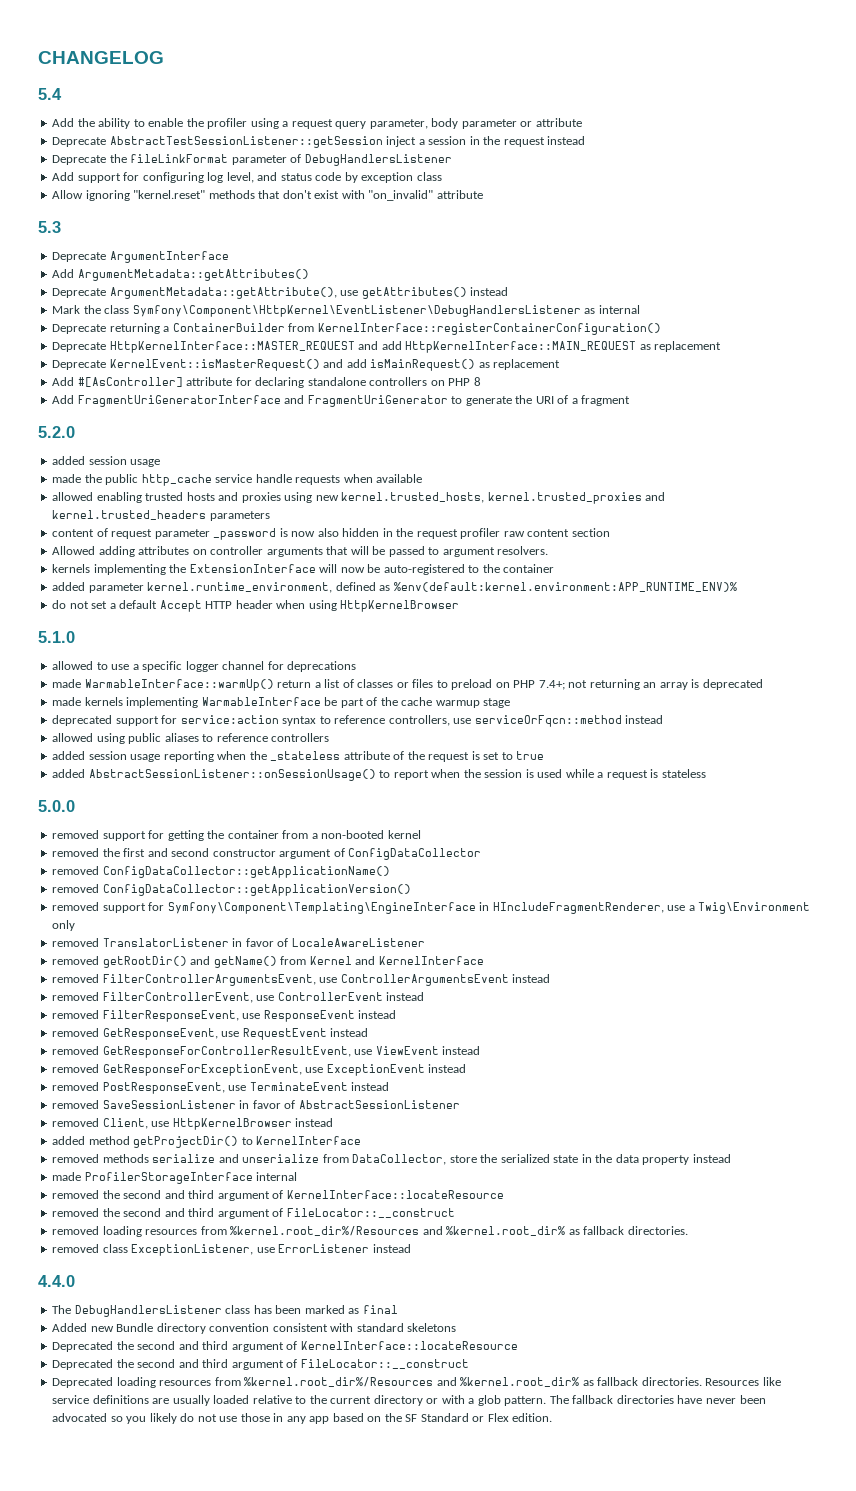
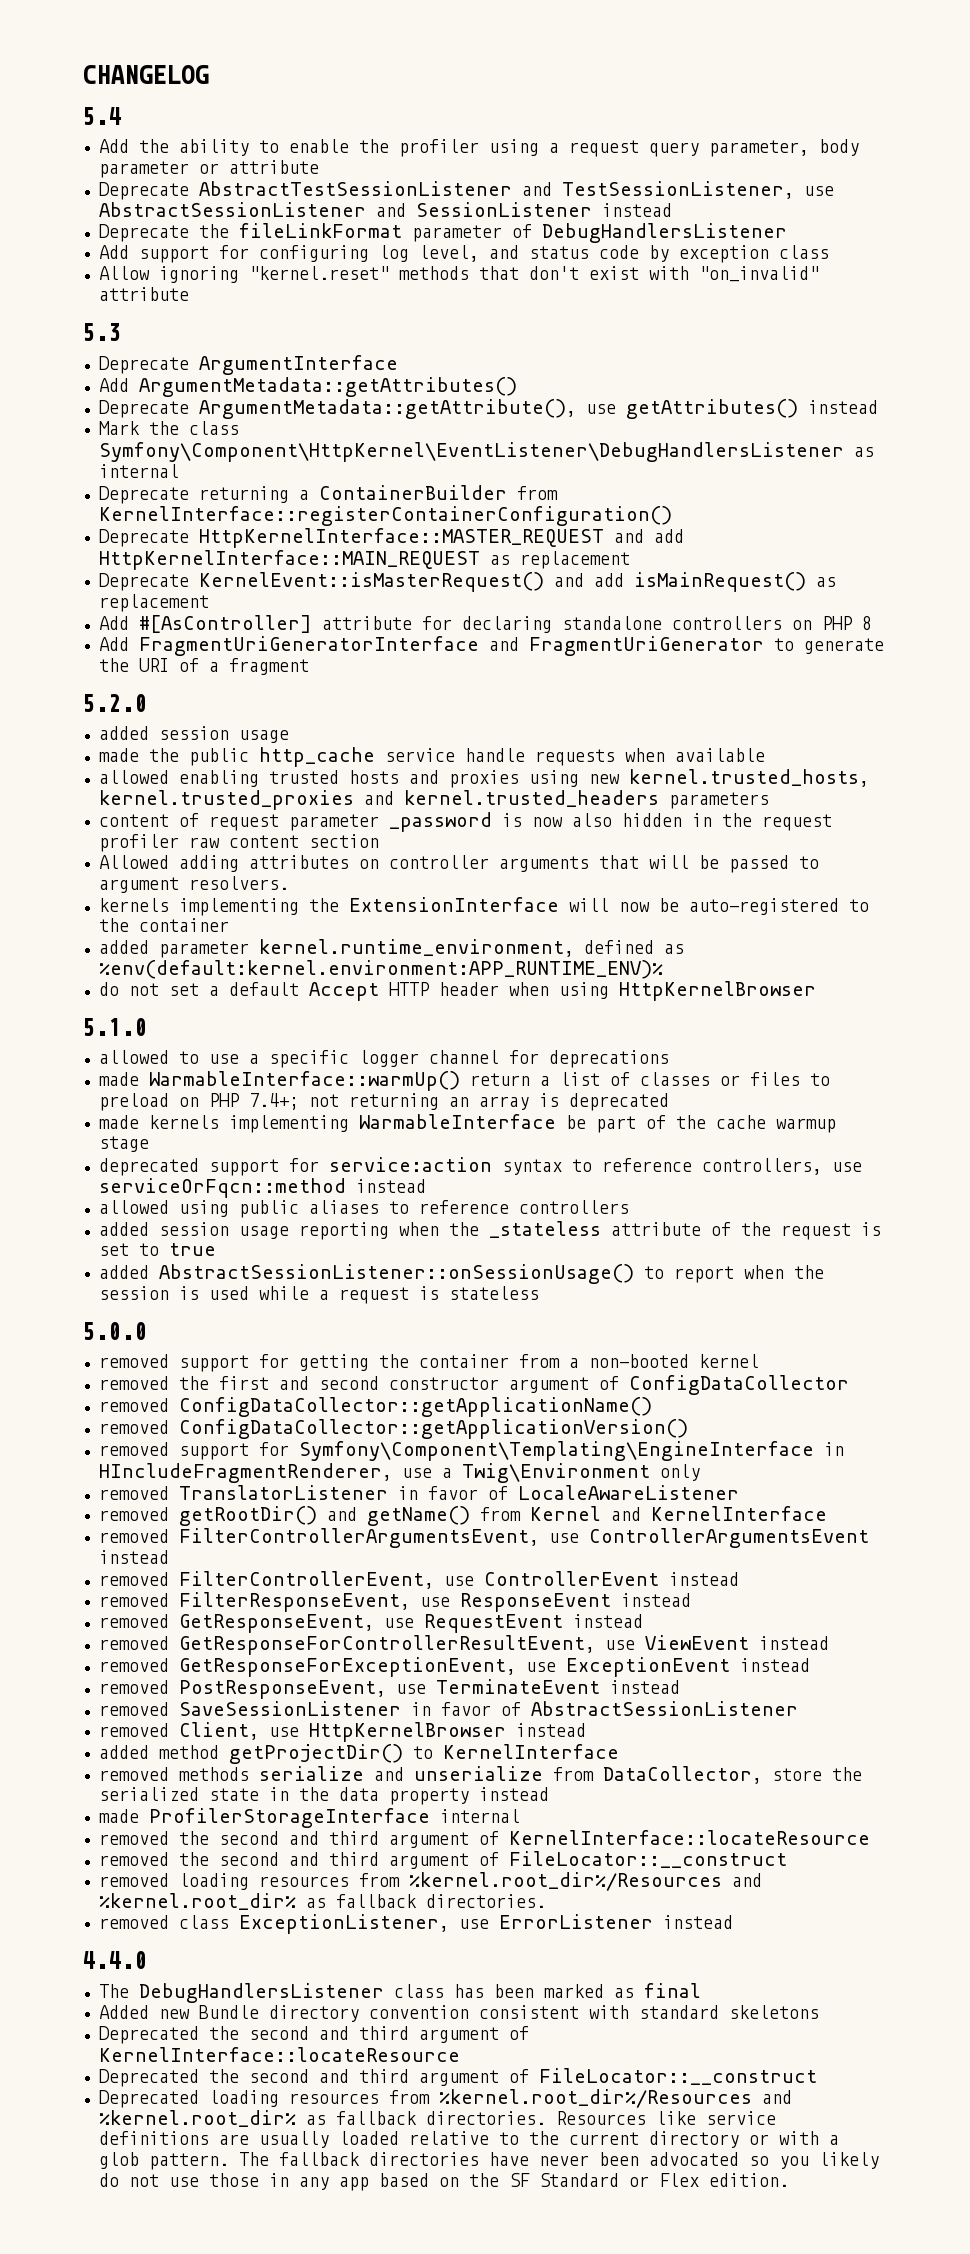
[109,136,545,148] AbstractTestSessionListener::getSession inject a session in the request -> [198,181,834,199] [98,202,592,217] AbstractTestSessionListener and TestSessionListener, use AbstractSessionListener and SessionListener

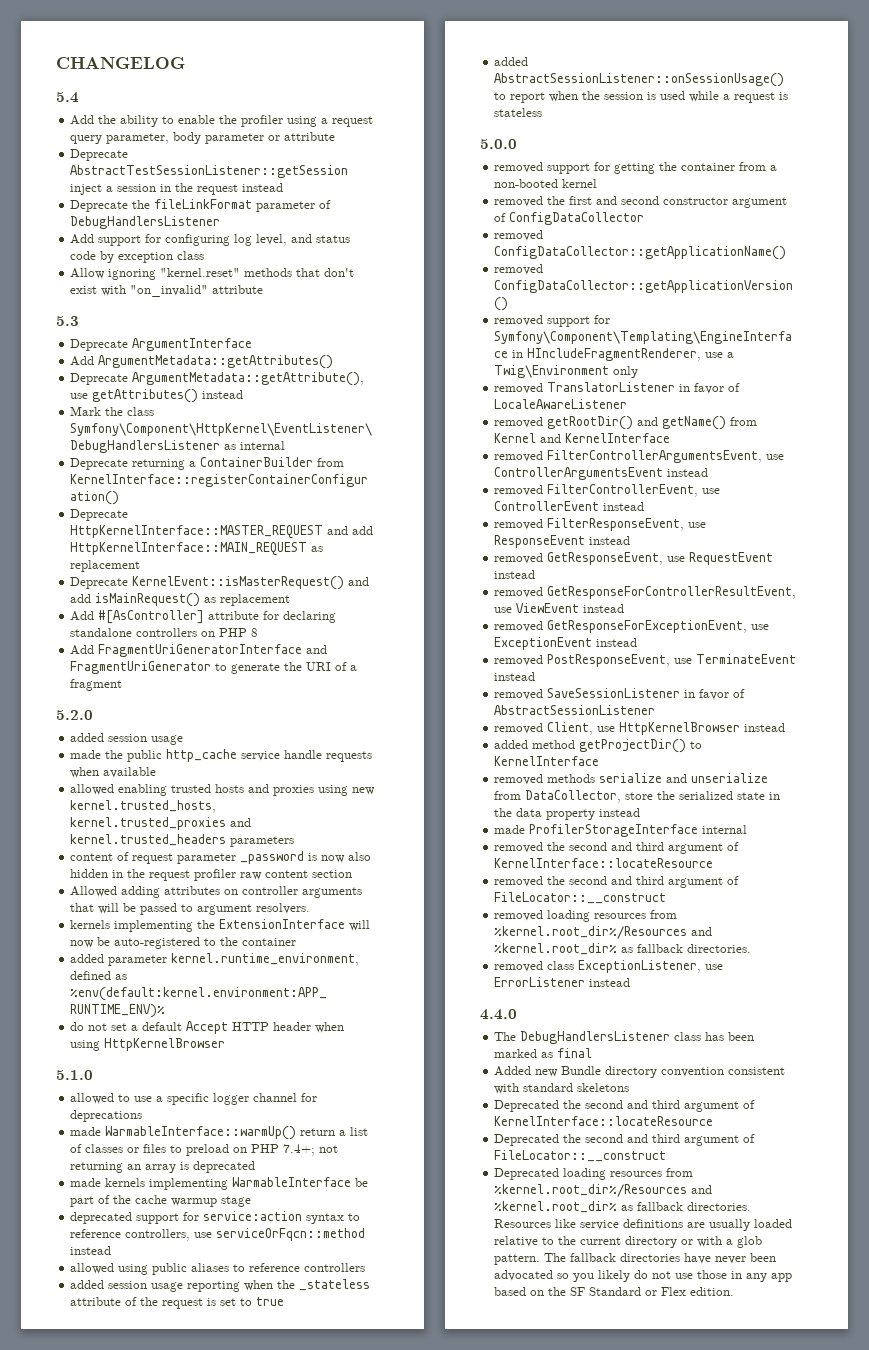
[198,181,834,199] [98,202,592,217] AbstractTestSessionListener and TestSessionListener, use AbstractSessionListener and SessionListener -> [70,165,349,178] [70,183,239,195] AbstractTestSessionListener::getSession inject a session in the request

